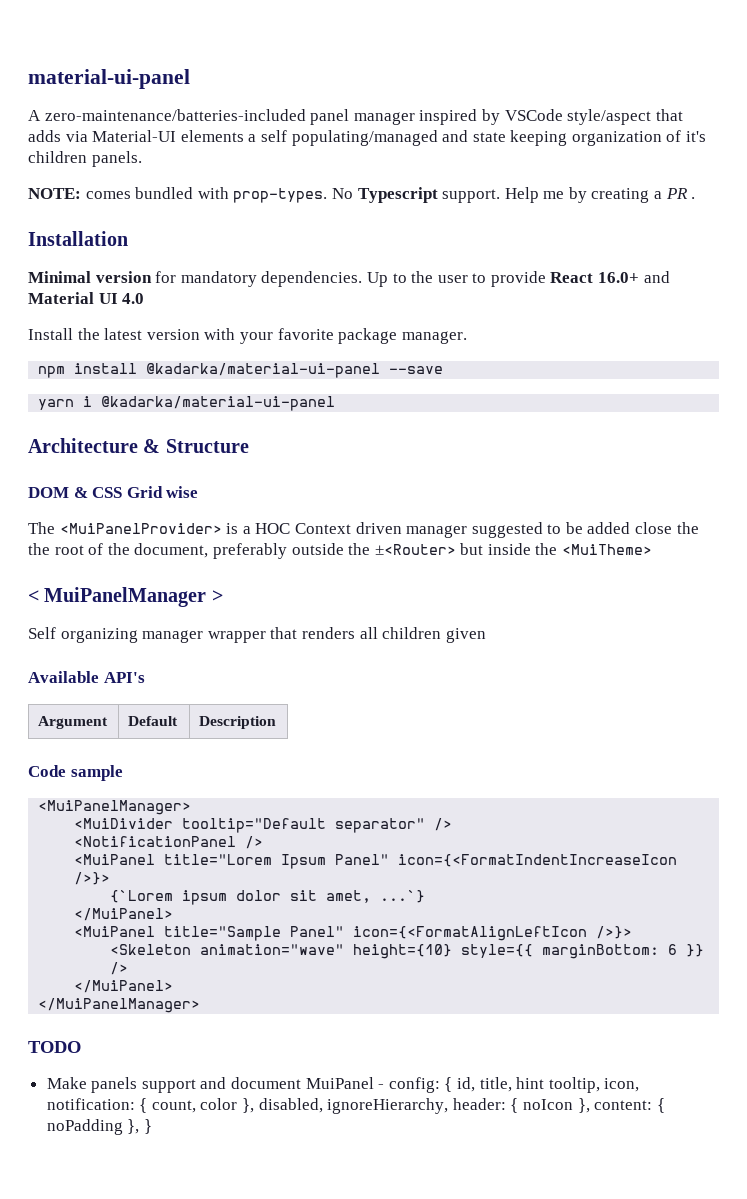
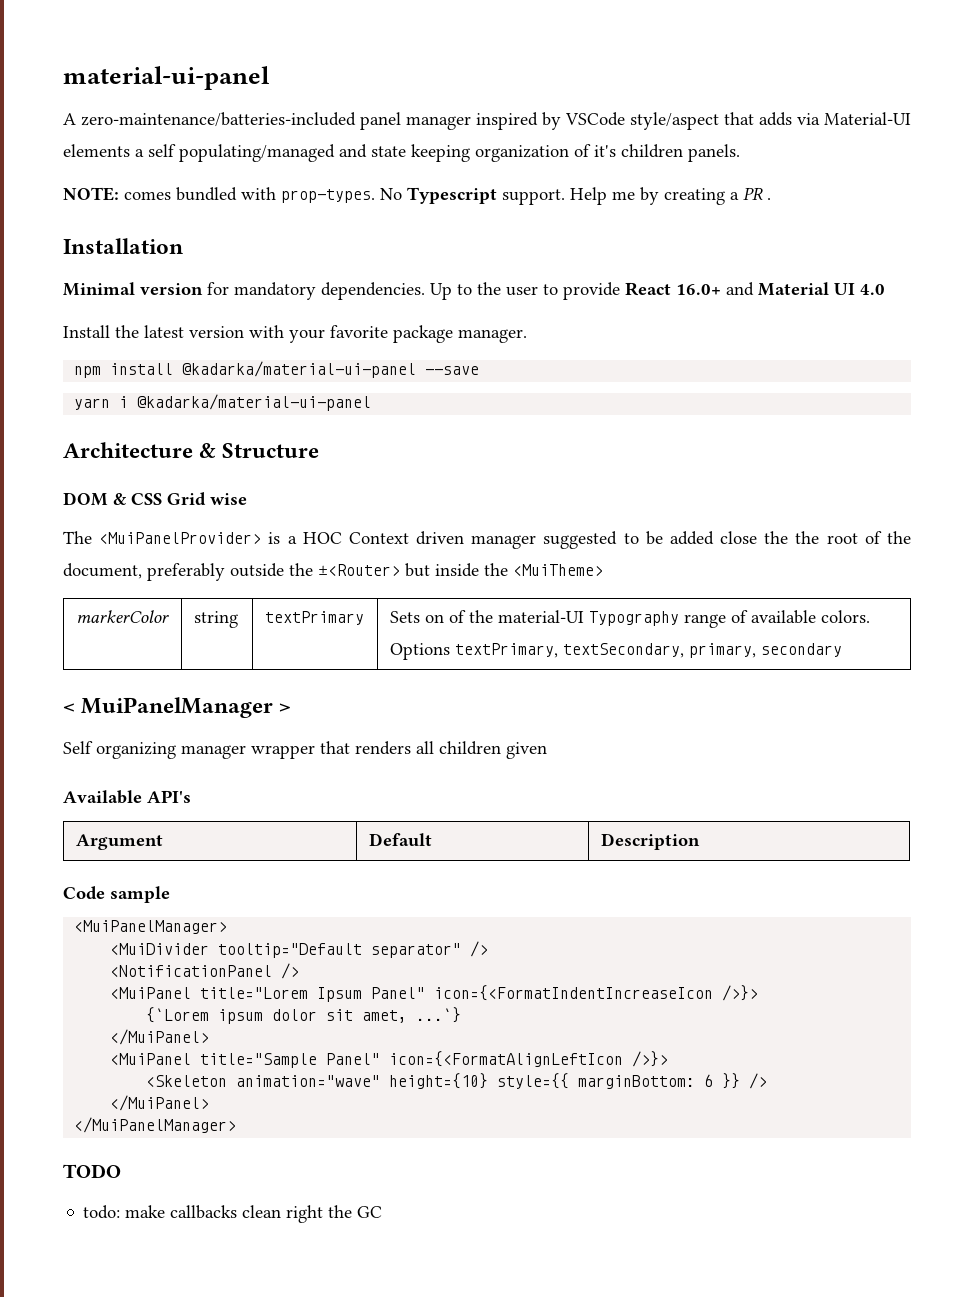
(653, 549) none -> [75,610,169,623] [193,611,238,628] [264,611,364,625] [389,610,870,628] [389,643,842,660] // markerColor | string | textPrimary | Sets on of the material-UI Typography range of available colors. Options textPrimary, textSecondary, primary, secondary
[46,1077,640,1093] [46,1098,665,1114] [46,1119,152,1135] Make panels support and document MuiPanel - config: { id, title, hint tooltip, icon, notification: { count, color }, disabled, ignoreHierarchy, header: { noIcon }, content: { noPadding }, } -> [83,1205,383,1223] todo: make callbacks clean right the GC

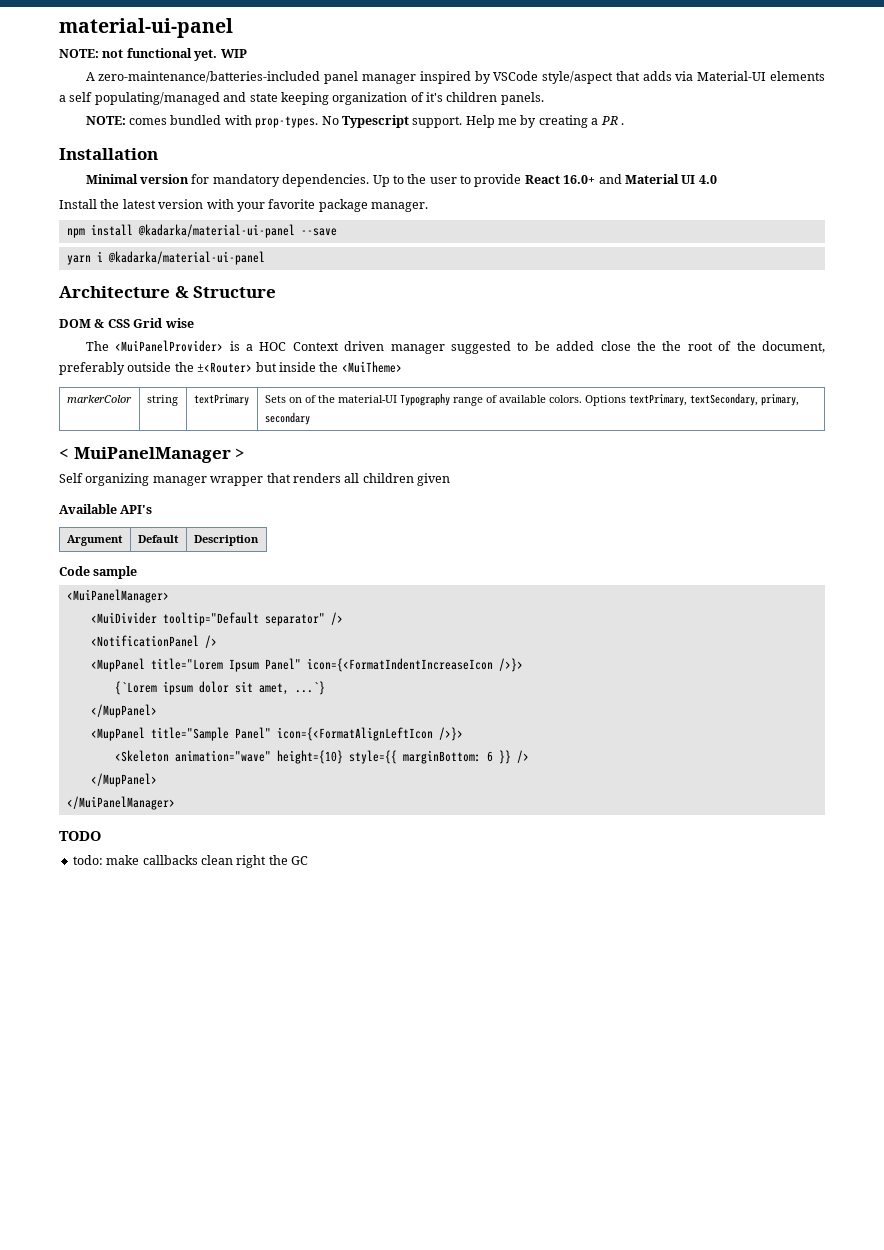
(270, 78) none -> [59,48,247,61] // NOTE: not functional yet. WIP
[110,987,192,999] <MuiPanel -> [90,658,145,672] <MupPanel
[110,1029,210,1045] [110,1053,192,1065] </MuiPanel> // <MuiPanel -> [90,704,157,718] [90,727,145,741] </MupPanel> // <MupPanel
[110,1095,210,1111] </MuiPanel> -> [90,773,157,787] </MupPanel>

